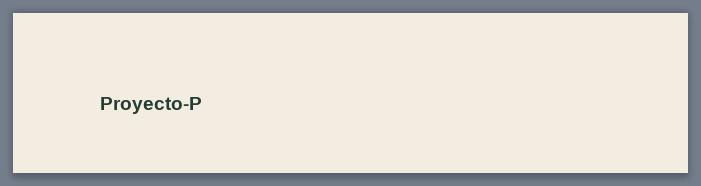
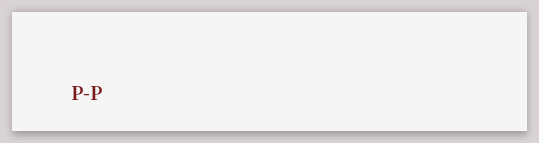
[100,97,202,114] Proyecto-P -> [71,86,102,100] P-P

